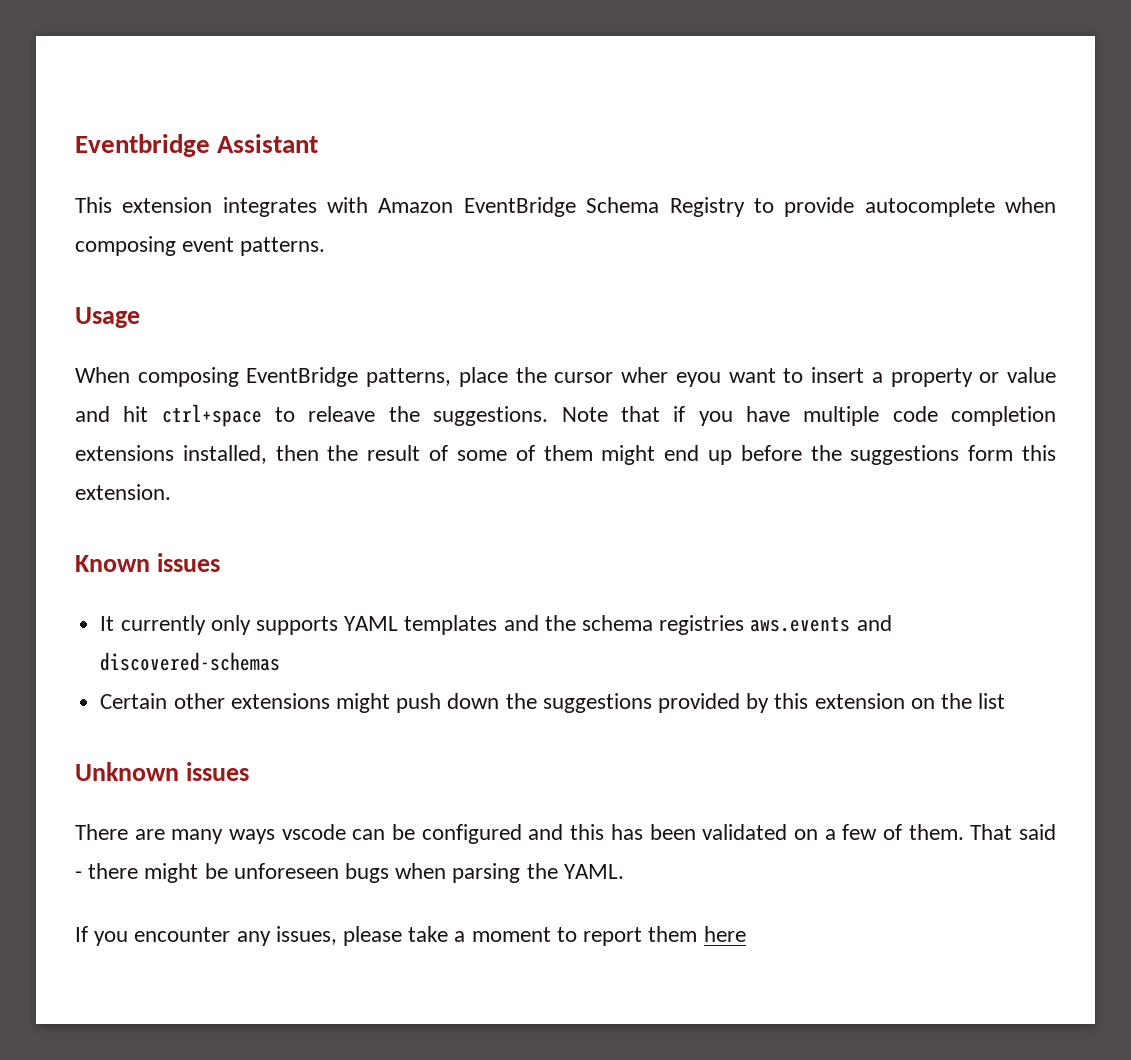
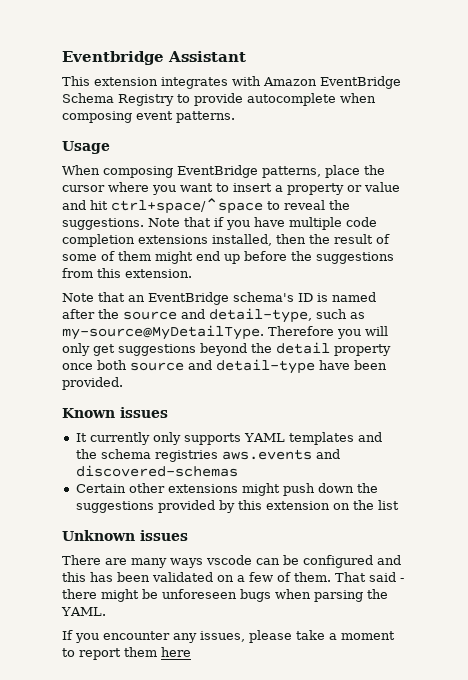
[621,367,721,387] wher eyou -> [108,182,176,195] where you
[161,404,376,427] ctrl+space to releave -> [111,198,325,214] ctrl+space/⌃space to reveal
[968,445,1014,461] form -> [62,268,93,278] from
(171, 492) none -> [62,292,376,305] [62,308,365,323] [62,325,388,340] [62,342,391,356] [62,359,387,374] [62,377,123,390] // Note that an EventBridge schema's ID is named after the source and detail-type, such as my-source@MyDetailType. Therefore you will only get suggestions beyond the detail property once both source and detail-type have been provided.

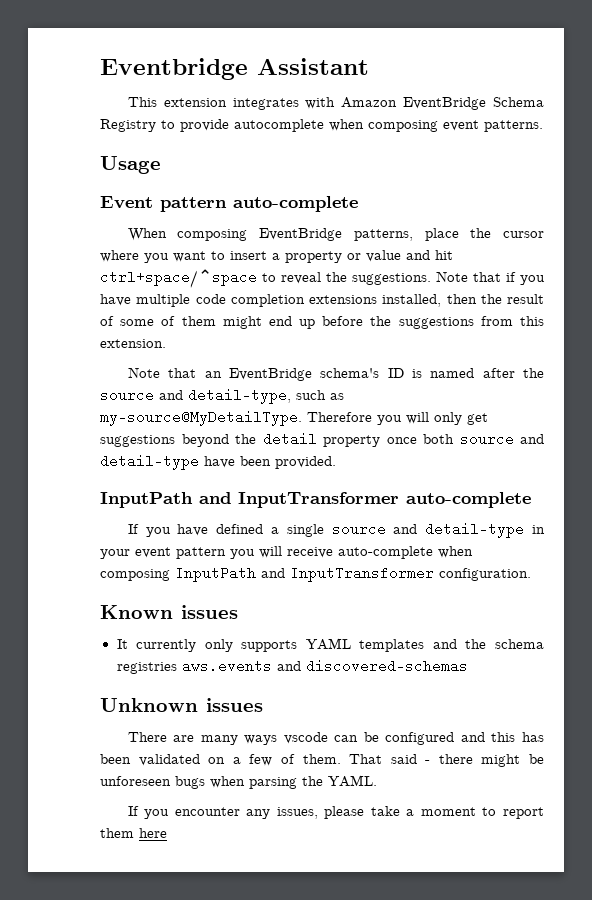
(110, 147) none -> [100,196,358,212] // Event pattern auto-complete
(123, 383) none -> [100,492,531,508] [127,522,545,538] [100,546,473,559] [100,566,531,582] // InputPath and InputTransformer auto-complete // If you have defined a single source and detail-type in your event pattern you will receive auto-complete when composing InputPath and InputTransformer configuration.
[75,483,378,496] [75,500,399,513] // Certain other extensions might push down the suggestions provided by this extension on the list -> (468, 666) none

